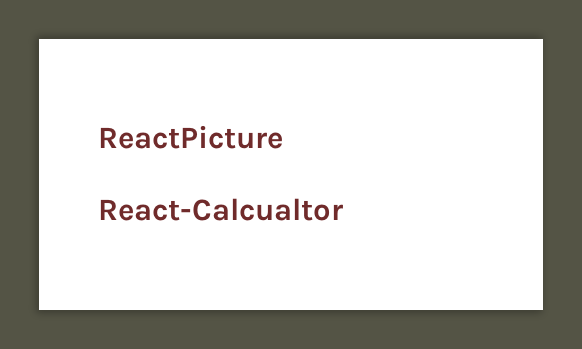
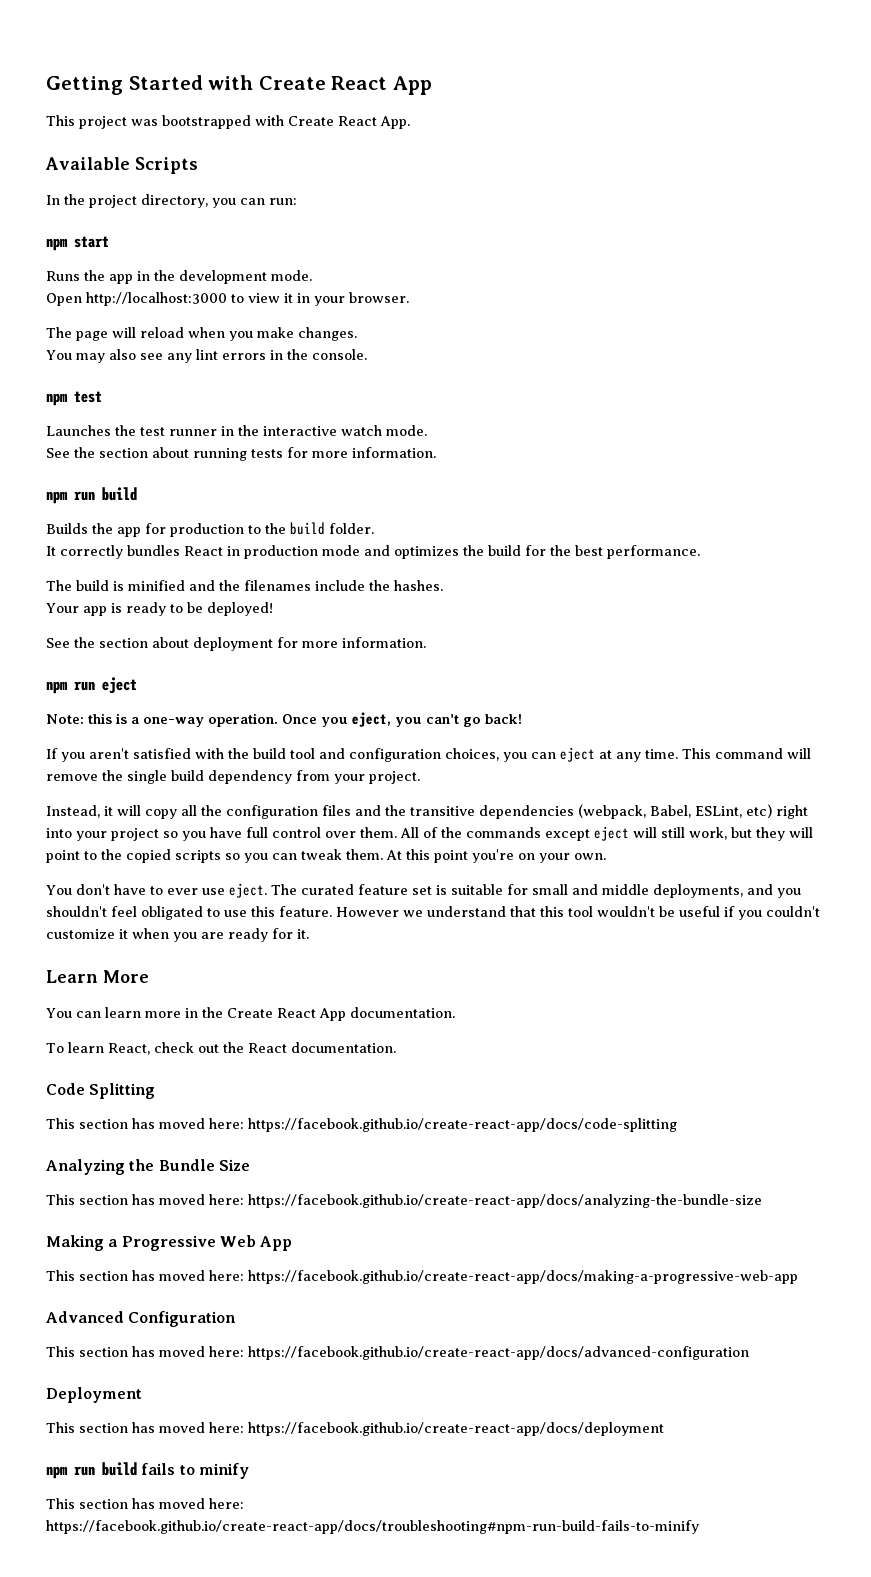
[98,125,283,149] [98,198,343,221] ReactPicture // React-Calcualtor -> [46,75,432,95] [46,115,410,129] [45,157,198,174] [46,194,297,208] [46,236,109,251] [46,270,312,284] [46,292,409,306] [46,327,357,341] [46,349,367,363] [46,391,102,406] [46,425,427,436] [46,447,436,461] [46,487,137,504] [46,522,374,537] [46,545,700,559] [46,580,443,591] [46,602,273,616] [46,637,426,651] [46,677,137,694] [46,712,522,727] [46,747,811,762] [46,770,420,784] [46,804,808,819] [46,826,813,841] [46,849,606,863] [46,883,801,898] [46,906,820,920] [46,928,309,942] [46,970,149,983] [46,1007,455,1021] [46,1042,396,1055] [46,1083,156,1099] [46,1118,677,1132] [46,1159,250,1175] [46,1194,762,1208] [46,1235,293,1251] [46,1270,798,1284] [46,1311,237,1327] [46,1346,749,1360] [46,1387,142,1403] [46,1422,664,1436] [46,1462,249,1479] [46,1498,244,1509] [46,1520,699,1534] Getting Started with Create React App // This project was bootstrapped with Create React App. // Available Scripts // In the project directory, you can run: // npm start // Runs the app in the development mode. // Open http://localhost:3000 to view it in your browser. // The page will reload when you make changes. // You may also see any lint errors in the console. // npm test // Launches the test runner in the interactive watch mode. // See the section about running tests for more information. // npm run build // Builds the app for production to the build folder. // It correctly bundles React in production mode and optimizes the build for the best performance. // The build is minified and the filenames include the hashes. // Your app is ready to be deployed! // See the section about deployment for more information. // npm run eject // Note: this is a one-way operation. Once you eject, you can't go back! // If you aren't satisfied with the build tool and configuration choices, you can eject at any time. This command will remove the single build dependency from your project. // Instead, it will copy all the configuration files and the transitive dependencies (webpack, Babel, ESLint, etc) right into your project so you have full control over them. All of the commands except eject will still work, but they will point to the copied scripts so you can tweak them. At this point you're on your own. // You don't have to ever use eject. The curated feature set is suitable for small and middle deployments, and you shouldn't feel obligated to use this feature. However we understand that this tool wouldn't be useful if you couldn't customize it when you are ready for it. // Learn More // You can learn more in the Create React App documentation. // To learn React, check out the React documentation. // Code Splitting // This section has moved here: https://facebook.github.io/create-react-app/docs/code-splitting // Analyzing the Bundle Size // This section has moved here: https://facebook.github.io/create-react-app/docs/analyzing-the-bundle-size // Making a Progressive Web App // This section has moved here: https://facebook.github.io/create-react-app/docs/making-a-progressive-web-app // Advanced Configuration // This section has moved here: https://facebook.github.io/create-react-app/docs/advanced-configuration // Deployment // This section has moved here: https://facebook.github.io/create-react-app/docs/deployment // npm run build fails to minify // This section has moved here: https://facebook.github.io/create-react-app/docs/troubleshooting#npm-run-build-fails-to-minify

